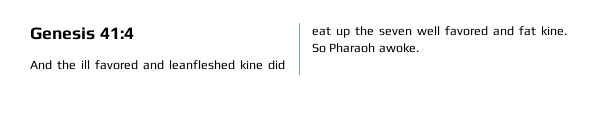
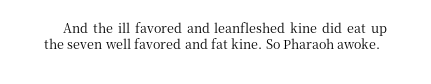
[30,27,134,40] Genesis 41:4 // -> (62, 27) none

